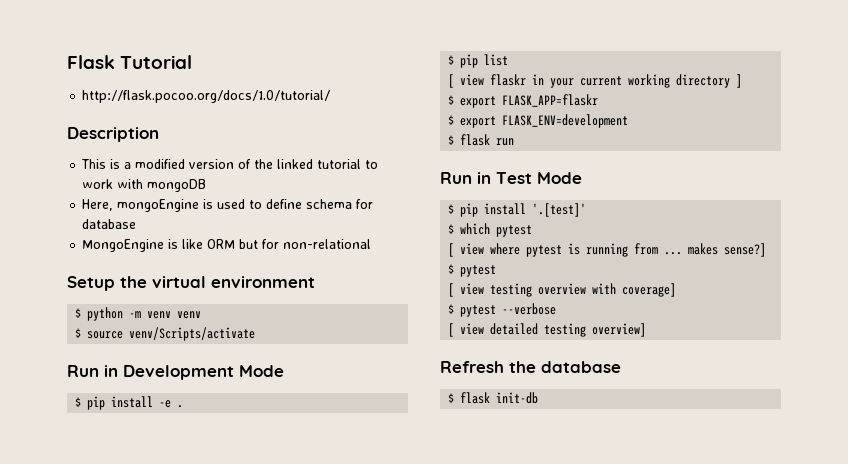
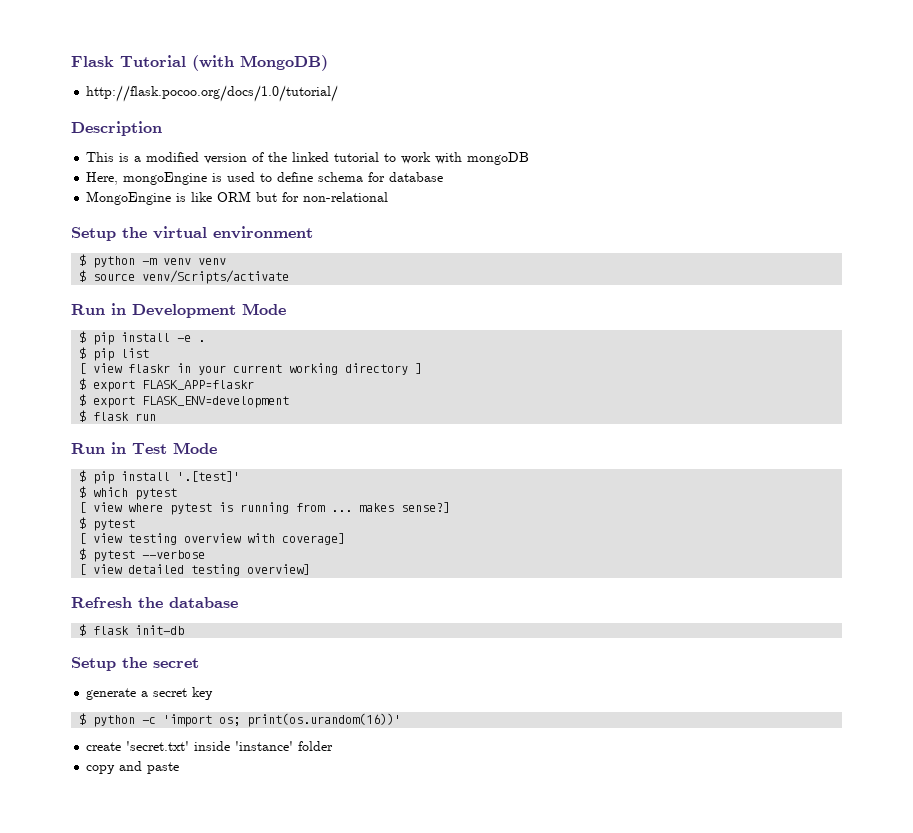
(193, 62) none -> [192,55,328,71] (with MongoDB)
(539, 398) none -> [71,657,199,671] [86,687,214,700] [79,713,402,727] [86,741,334,751] [86,761,180,774] // Setup the secret // generate a secret key // $ python -c 'import os; print(os.urandom(16))' // create 'secret.txt' inside 'instance' folder // copy and paste

